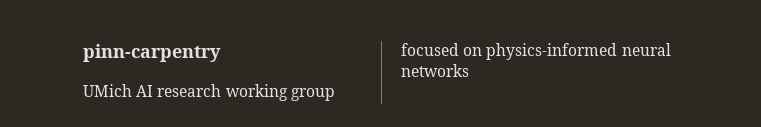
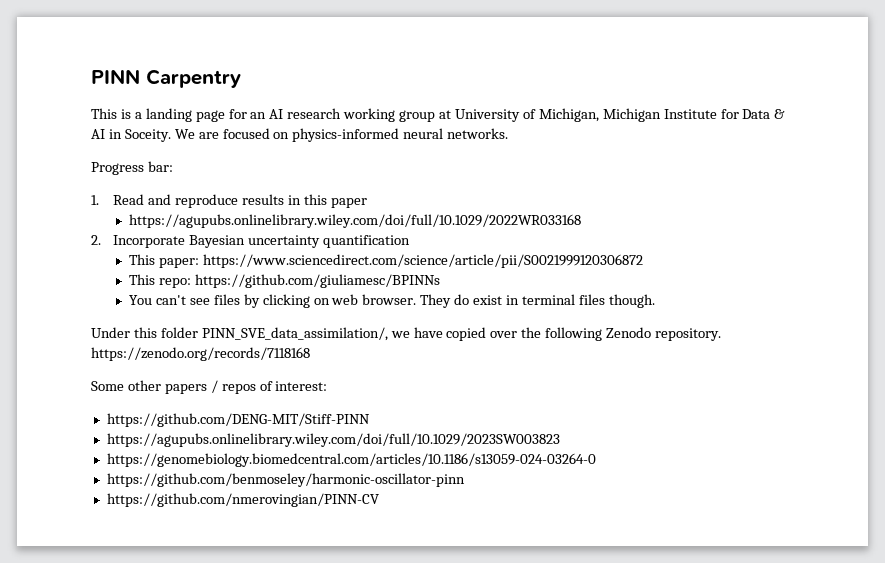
[83,44,221,62] [83,84,335,101] [401,43,671,60] [401,64,469,77] pinn-carpentry // UMich AI research working group focused on physics-informed neural networks -> [91,69,241,88] [91,108,786,122] [91,128,509,142] [91,161,173,175] [91,194,367,208] [129,214,582,228] [91,235,410,248] [129,254,643,268] [129,274,440,288] [129,294,655,308] [91,327,722,341] [91,347,310,361] [91,380,328,394] [106,413,370,427] [106,433,560,447] [106,453,596,467] [106,473,465,487] [106,493,379,507] PINN Carpentry // This is a landing page for an AI research working group at University of Michigan, Michigan Institute for Data & AI in Soceity. We are focused on physics-informed neural networks. // Progress bar: // 1. Read and reproduce results in this paper // https://agupubs.onlinelibrary.wiley.com/doi/full/10.1029/2022WR033168 // 2. Incorporate Bayesian uncertainty quantification // This paper: https://www.sciencedirect.com/science/article/pii/S0021999120306872 // This repo: https://github.com/giuliamesc/BPINNs // You can't see files by clicking on web browser. They do exist in terminal files though. // Under this folder PINN_SVE_data_assimilation/, we have copied over the following Zenodo repository. https://zenodo.org/records/7118168 // Some other papers / repos of interest: // https://github.com/DENG-MIT/Stiff-PINN // https://agupubs.onlinelibrary.wiley.com/doi/full/10.1029/2023SW003823 // https://genomebiology.biomedcentral.com/articles/10.1186/s13059-024-03264-0 // https://github.com/benmoseley/harmonic-oscillator-pinn // https://github.com/nmerovingian/PINN-CV

